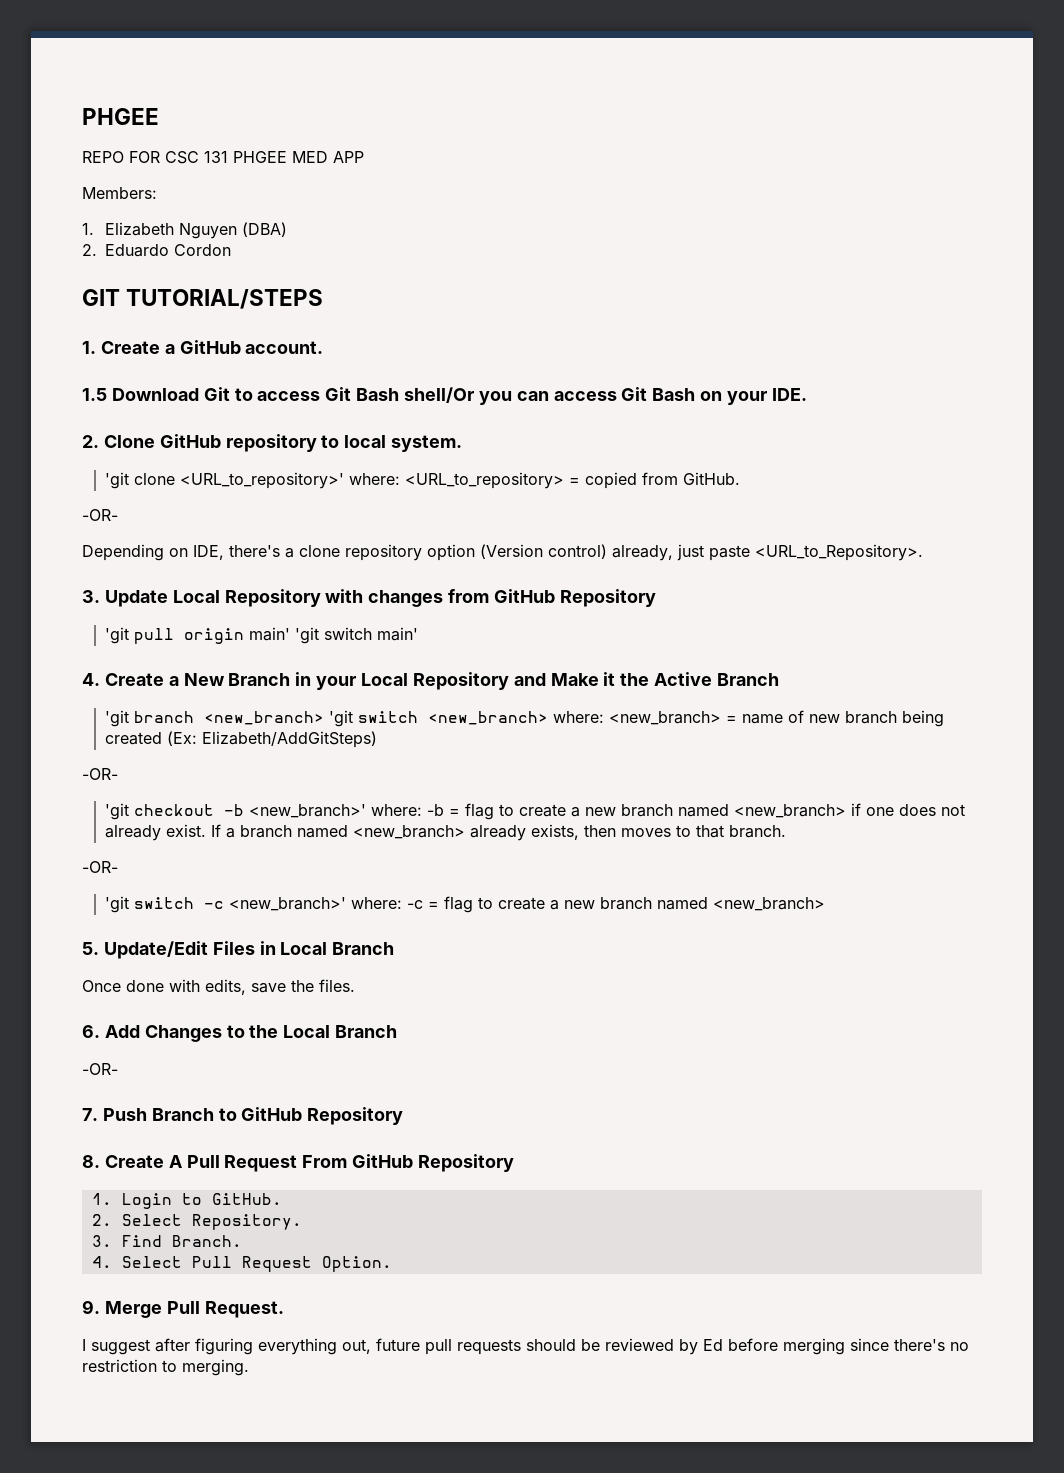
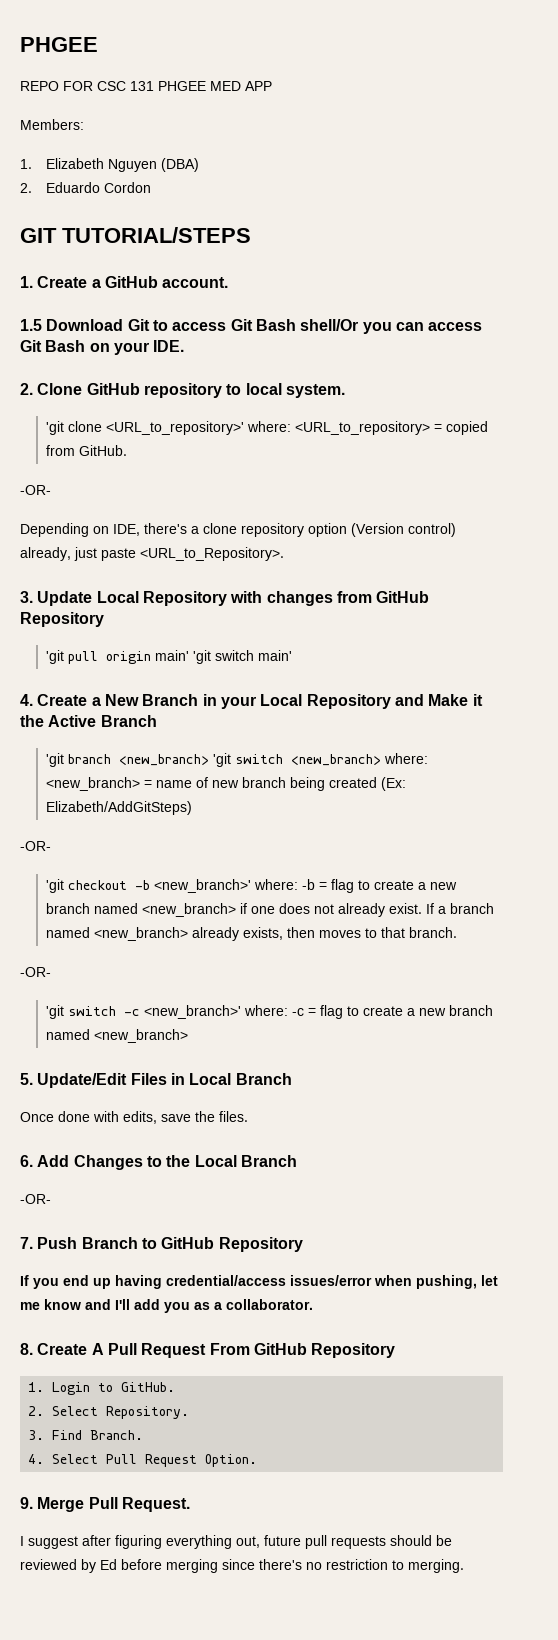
(404, 1116) none -> [20,1275,498,1289] [20,1299,313,1313] // If you end up having credential/access issues/error when pushing, let me know and I'll add you as a collaborator.

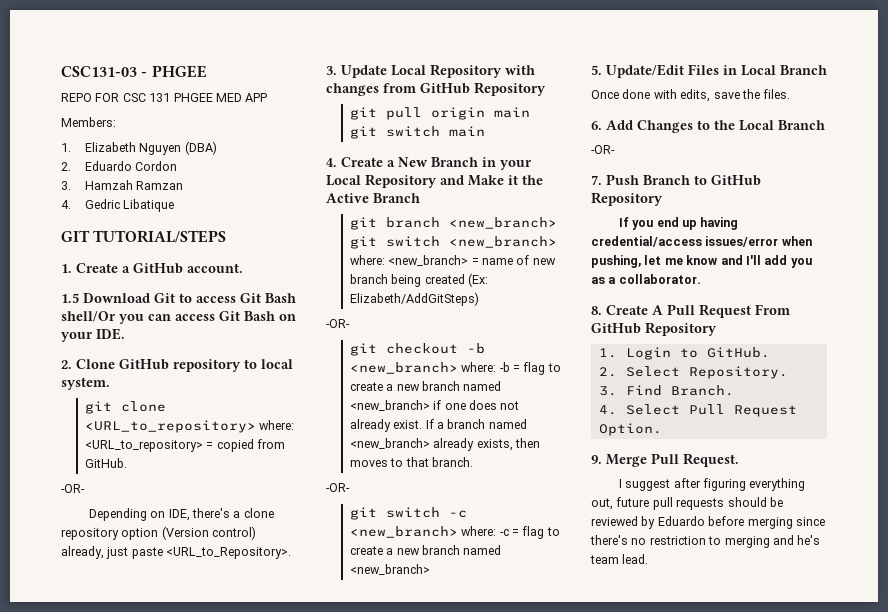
(20, 44) none -> [61,66,148,77] CSC131-03 -
(151, 187) none -> [61,180,184,190] [61,199,175,212] // 3. Hamzah Ramzan // 4. Gedric Libatique
[45,421,244,435] 'git clone <URL_to_repository>' -> [84,401,166,414] [84,420,256,433] git clone <URL_to_repository>
[45,650,64,664] 'git -> [349,107,377,120] git
[154,650,292,664] main' 'git switch main' -> [493,107,530,118] [349,126,485,139] main git switch main
[45,753,64,767] 'git -> [349,217,377,230] git
[212,753,231,767] 'git -> [349,236,377,249] git
[45,879,64,893] 'git -> [349,343,377,356] git
[153,879,251,893] <new_branch>' -> [349,362,458,374] <new_branch>
[45,1005,64,1019] 'git -> [349,507,377,520] git
[143,1005,241,1019] <new_branch>' -> [349,526,458,538] <new_branch>
[100,1559,117,1570] Ed -> [657,516,705,526] Eduardo
[408,1559,464,1573] merging. -> [724,535,821,548] [590,554,649,564] merging and he's team lead.

